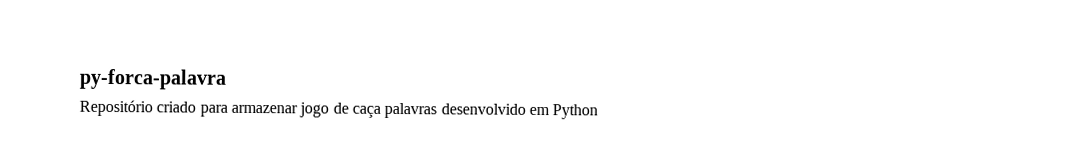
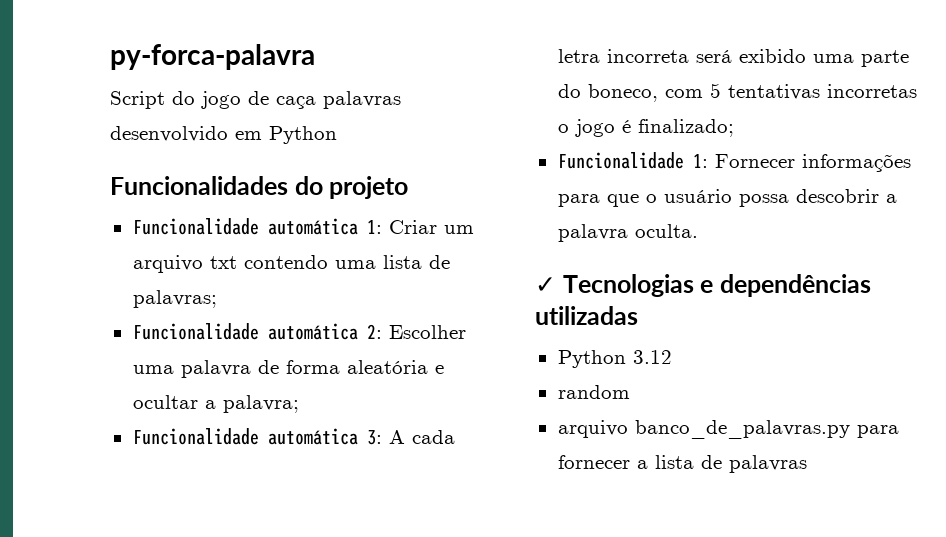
[79,99,298,117] Repositório criado para armazenar -> [110,91,195,109] Script do
(599, 112) none -> [110,176,409,199] [132,218,474,235] [132,255,450,273] [132,290,217,308] [132,323,466,340] [132,360,444,378] [132,395,299,413] [132,428,455,445] [557,49,909,67] [557,83,917,102] [557,119,734,137] [557,152,911,172] [557,189,897,207] [557,224,698,242] [535,274,871,297] [535,306,638,325] [557,350,672,368] [557,385,630,399] [557,420,899,439] [557,455,807,473] // Funcionalidades do projeto // Funcionalidade automática 1: Criar um arquivo txt contendo uma lista de palavras; // Funcionalidade automática 2: Escolher uma palavra de forma aleatória e ocultar a palavra; // Funcionalidade automática 3: A cada letra incorreta será exibido uma parte do boneco, com 5 tentativas incorretas o jogo é finalizado; // Funcionalidade 1: Fornecer informações para que o usuário possa descobrir a palavra oculta. // ✓ Tecnologias e dependências utilizadas // Python 3.12 // random // arquivo banco_de_palavras.py para fornecer a lista de palavras

